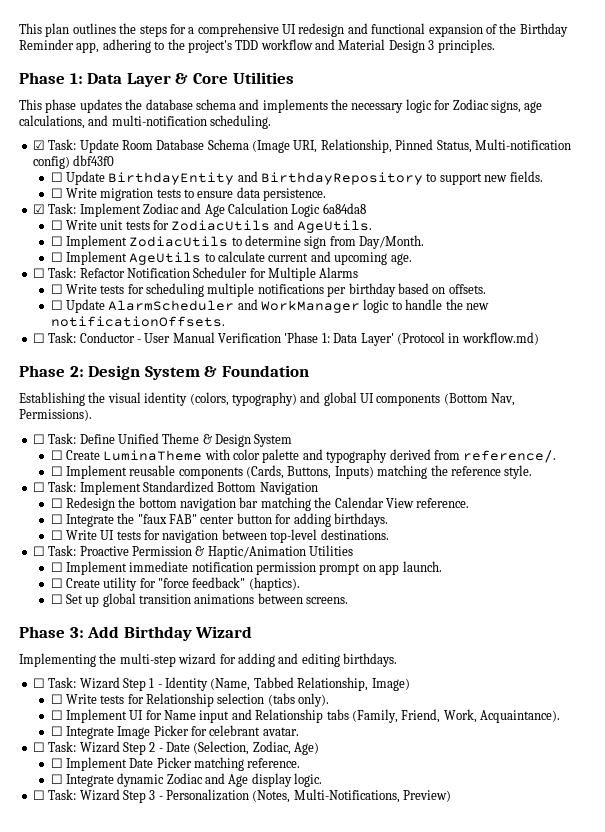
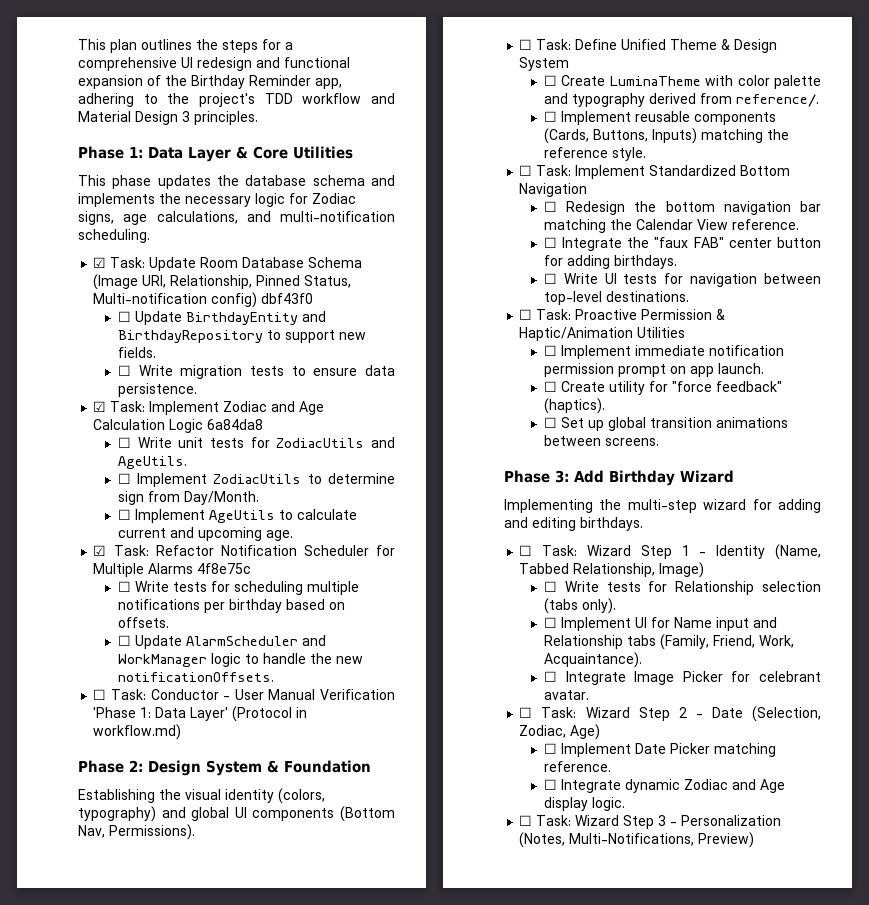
[32,268,45,278] ☐ -> [93,545,107,556] ☑
(359, 272) none -> [197,563,252,574] 4f8e75c

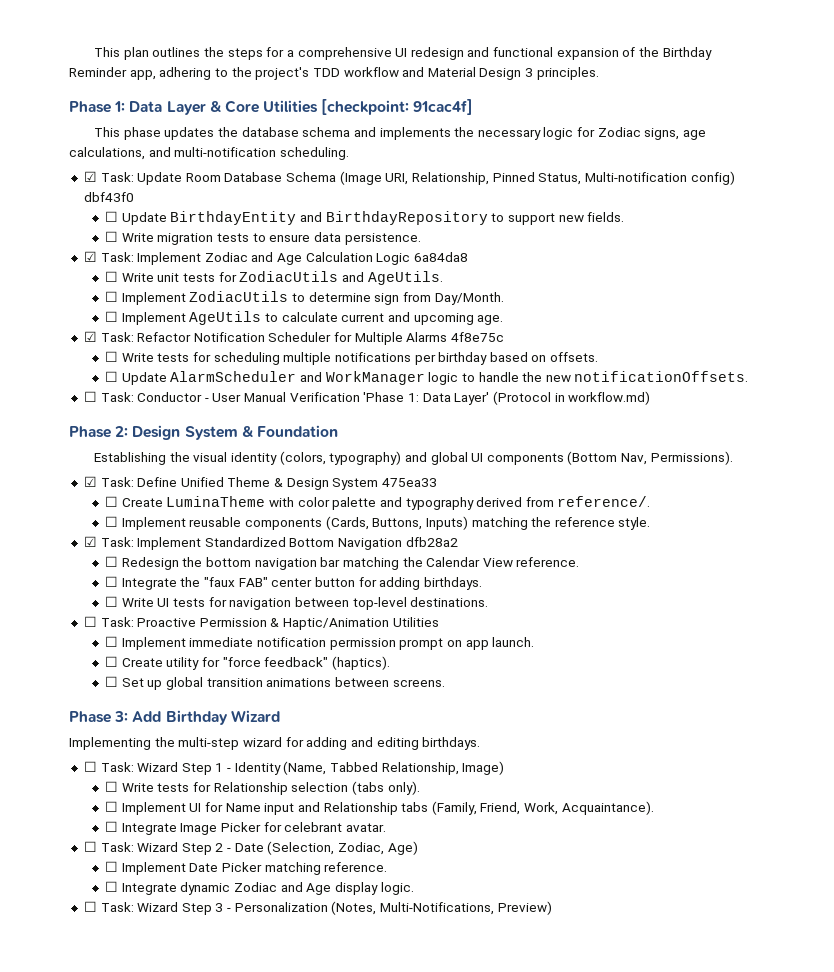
(353, 152) none -> [321,99,474,115] [checkpoint: 91cac4f]
[519,39,533,50] ☐ -> [83,476,97,487] ☑
(570, 64) none -> [382,478,438,487] 475ea33
[519,165,533,176] ☐ -> [83,536,97,547] ☑
(588, 190) none -> [405,537,458,547] dfb28a2

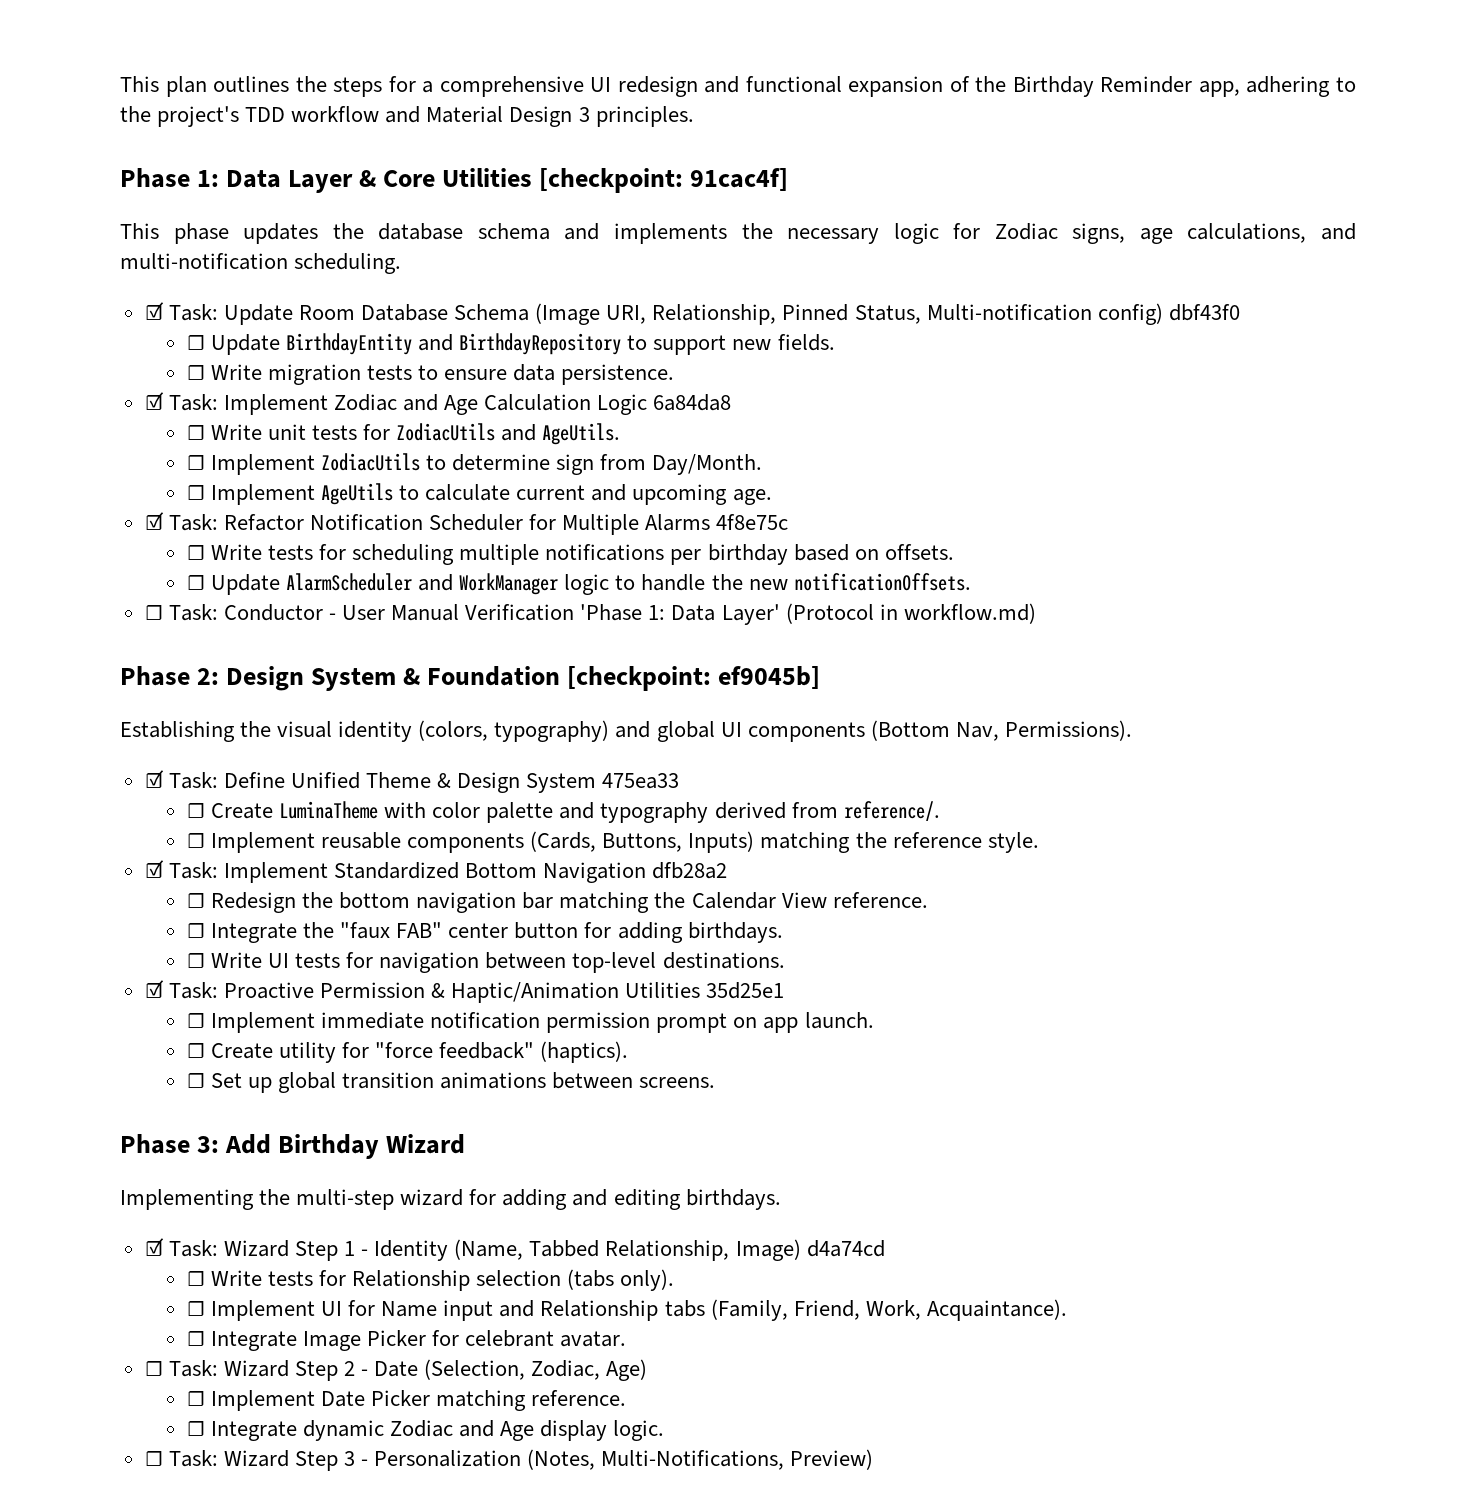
(338, 431) none -> [567,666,821,691] [checkpoint: ef9045b]
[83,616,97,627] ☐ -> [144,980,164,998] ☑
(439, 622) none -> [706,982,785,999] 35d25e1
[83,761,97,772] ☐ -> [144,1238,164,1256] ☑
(505, 768) none -> [806,1240,885,1257] d4a74cd

